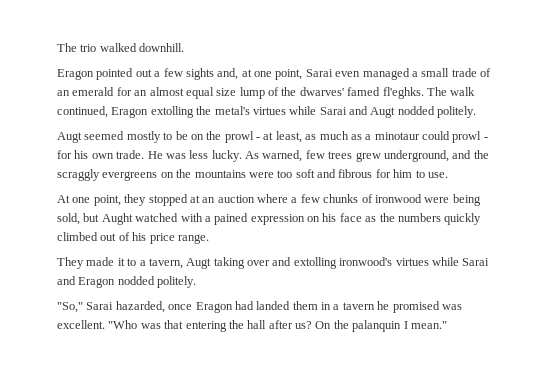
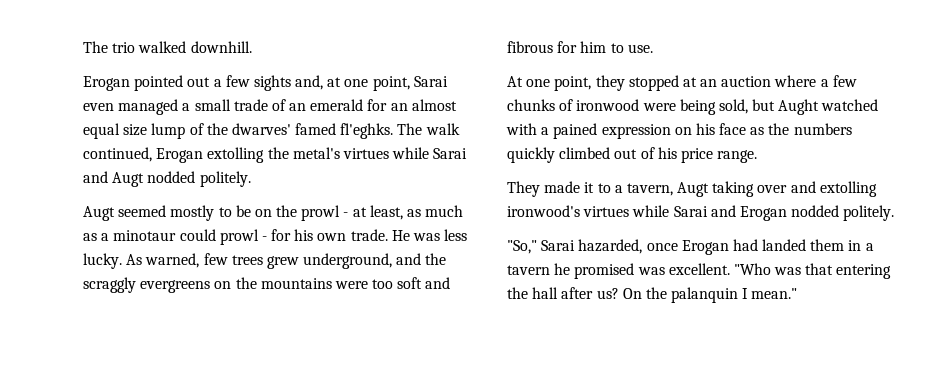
[57,69,94,80] Eragon -> [83,76,130,91] Erogan
[111,107,149,118] Eragon -> [156,148,204,163] Erogan
[78,277,116,288] Eragon -> [739,206,787,221] Erogan
[195,302,233,313] Eragon -> [681,240,729,255] Erogan

